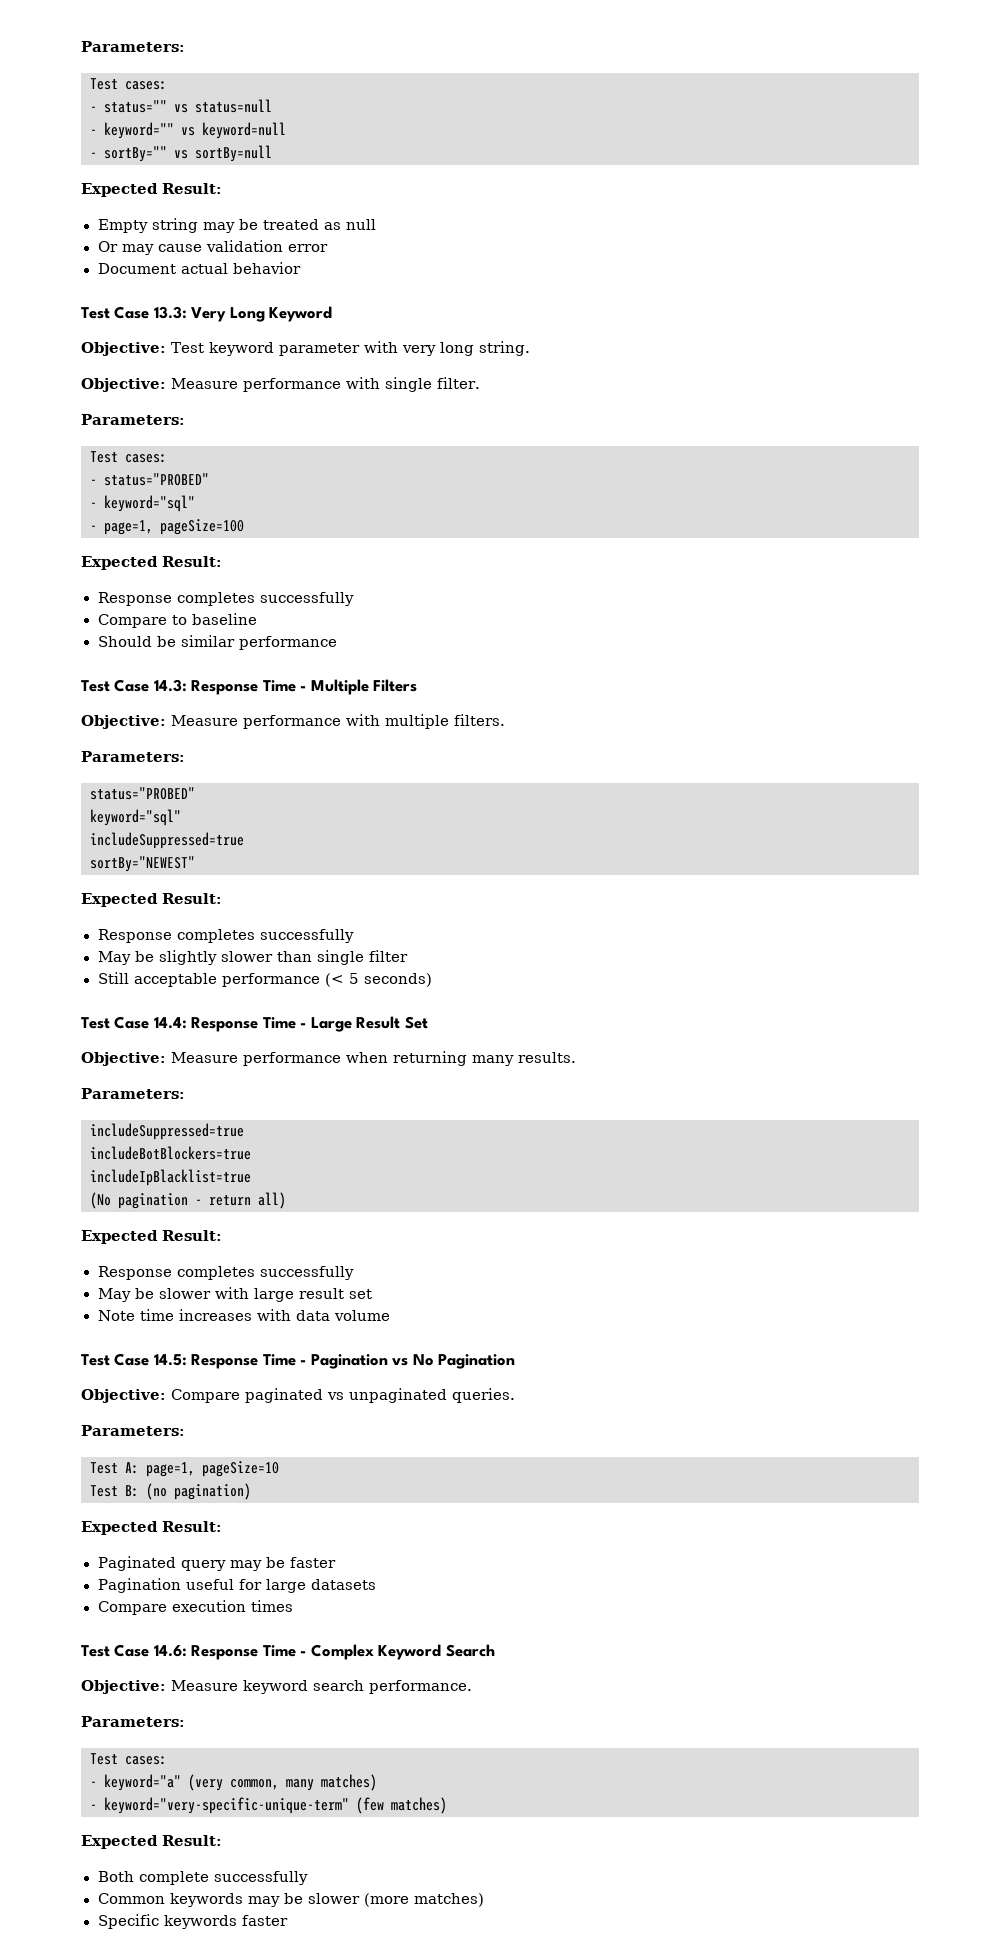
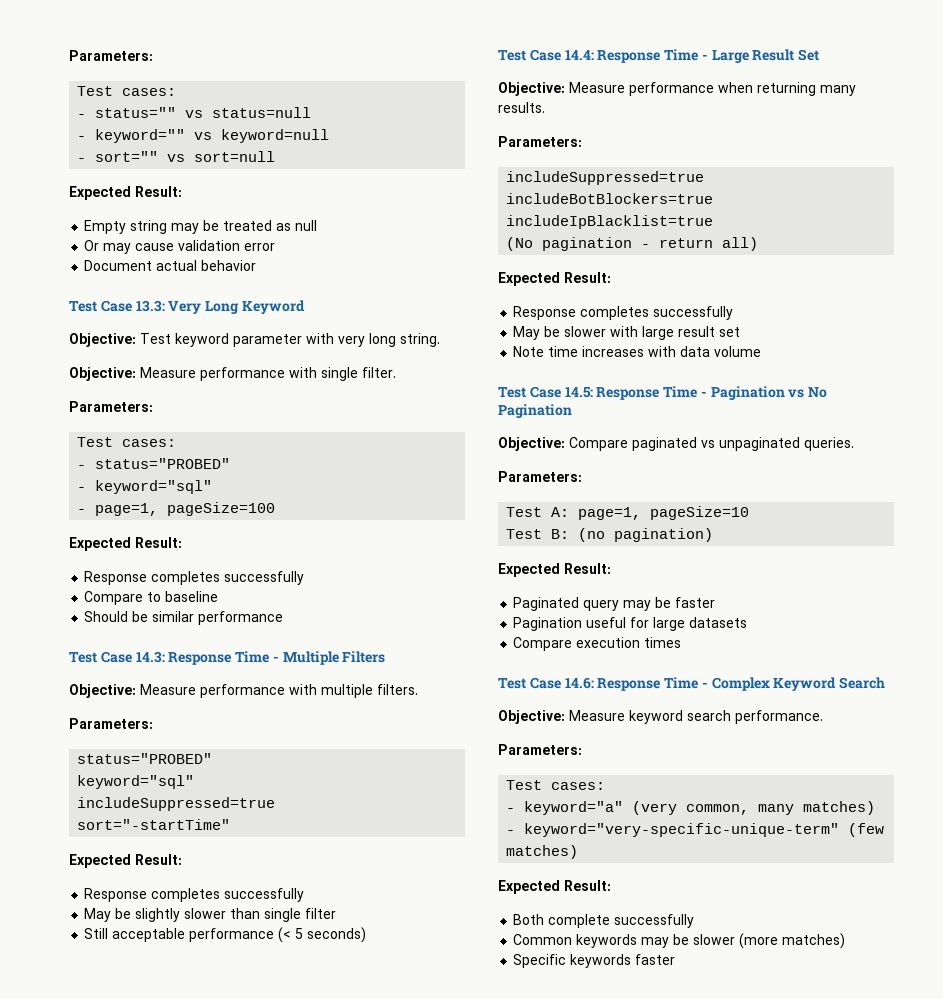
[104,145,272,162] sortBy="" vs sortBy=null -> [95,151,276,162] sort="" vs sort=null
[90,856,195,872] sortBy="NEWEST" -> [77,819,231,830] sort="-startTime"

